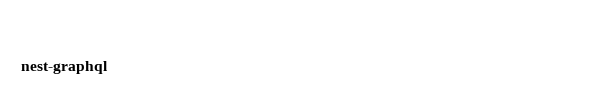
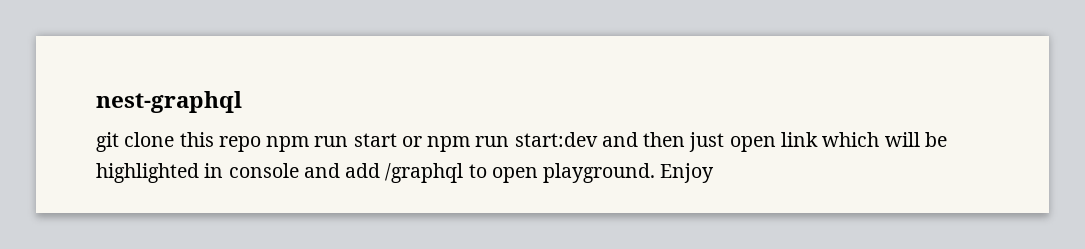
(108, 67) none -> [96,132,947,152] [96,163,715,183] // git clone this repo npm run start or npm run start:dev and then just open link which will be highlighted in console and add /graphql to open playground. Enjoy

